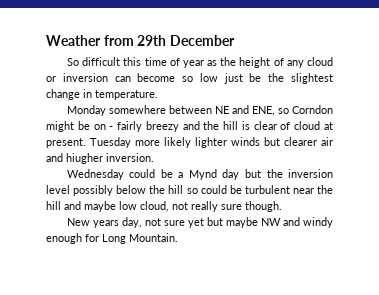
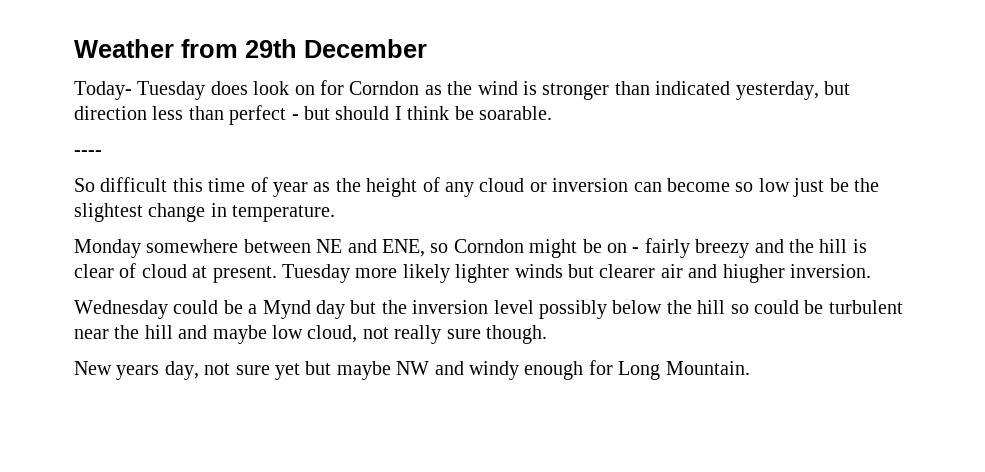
(235, 40) none -> [74,80,850,100] [74,105,552,125] [74,150,102,156] // Today- Tuesday does look on for Corndon as the wind is stronger than indicated yesterday, but direction less than perfect - but should I think be soarable. // ----

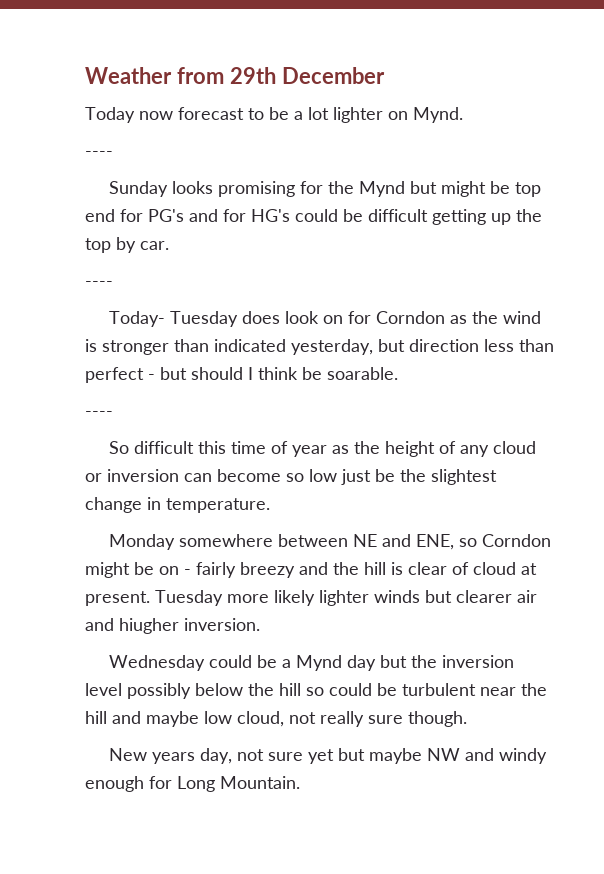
(427, 48) none -> [85,107,463,123] [85,151,113,157] [109,181,542,197] [85,209,542,225] [85,237,169,253] [85,281,113,287] // Today now forecast to be a lot lighter on Mynd. // ---- // Sunday looks promising for the Mynd but might be top end for PG's and for HG's could be difficult getting up the top by car. // ----

